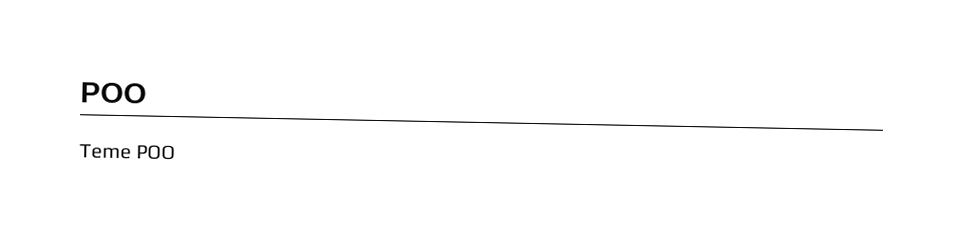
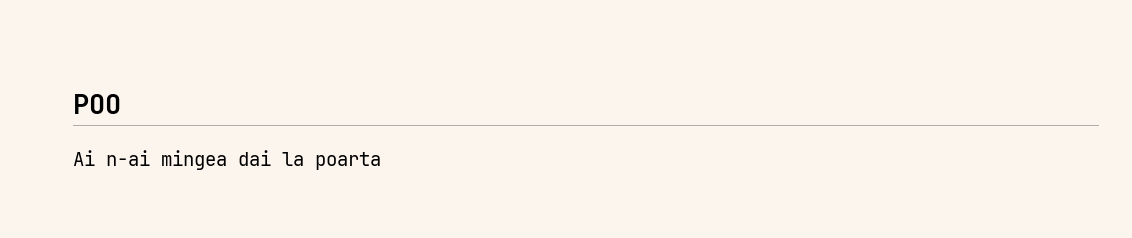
[79,144,177,161] Teme POO -> [73,150,381,170] Ai n-ai mingea dai la poarta

